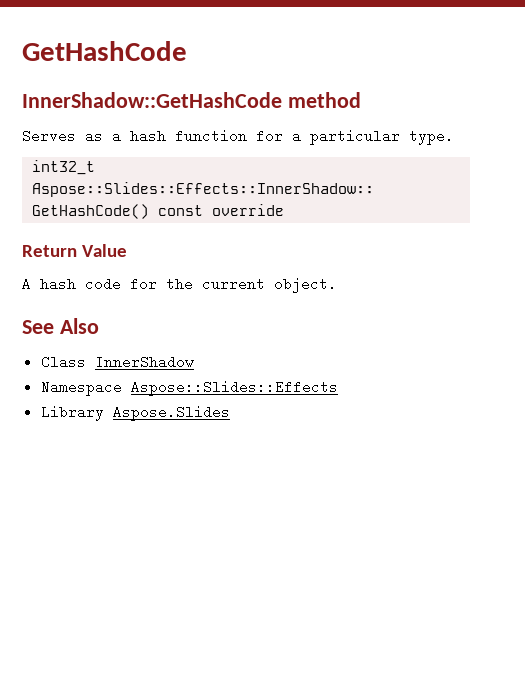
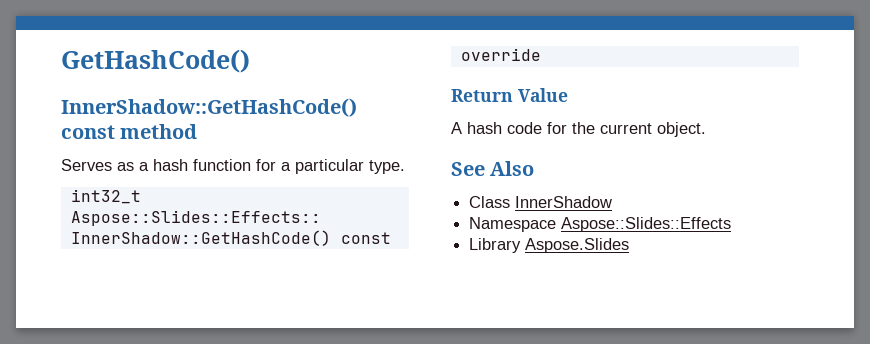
[22,41,187,61] [22,92,282,108] GetHashCode // InnerShadow::GetHashCode -> [61,49,250,73] [61,98,357,117] [61,125,115,139] GetHashCode() // InnerShadow::GetHashCode() const

